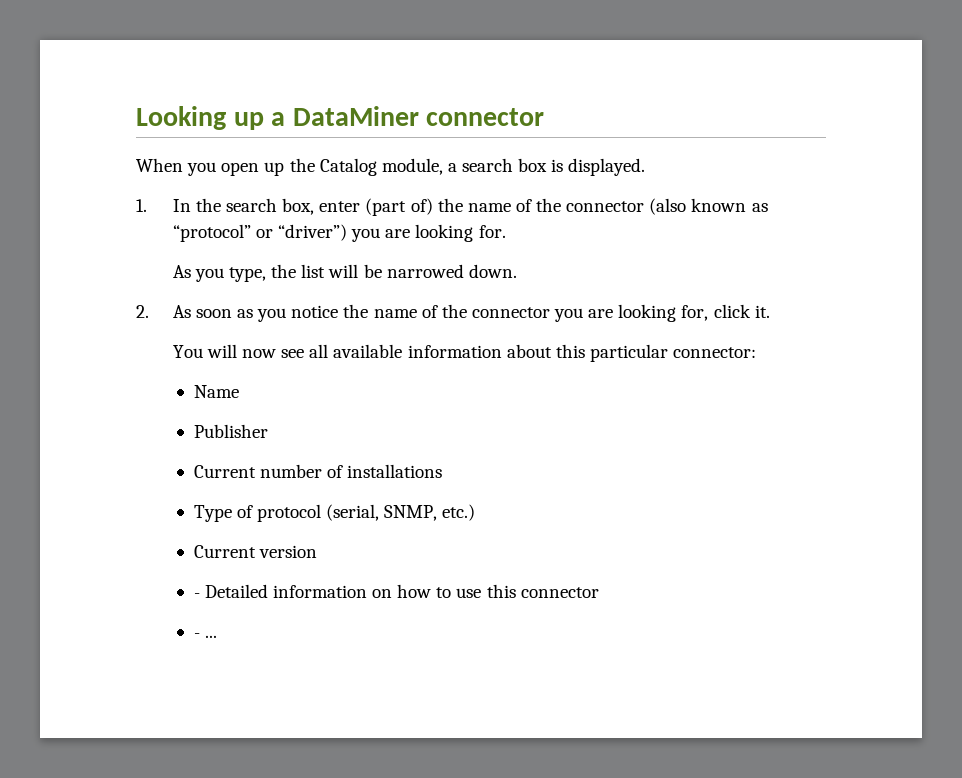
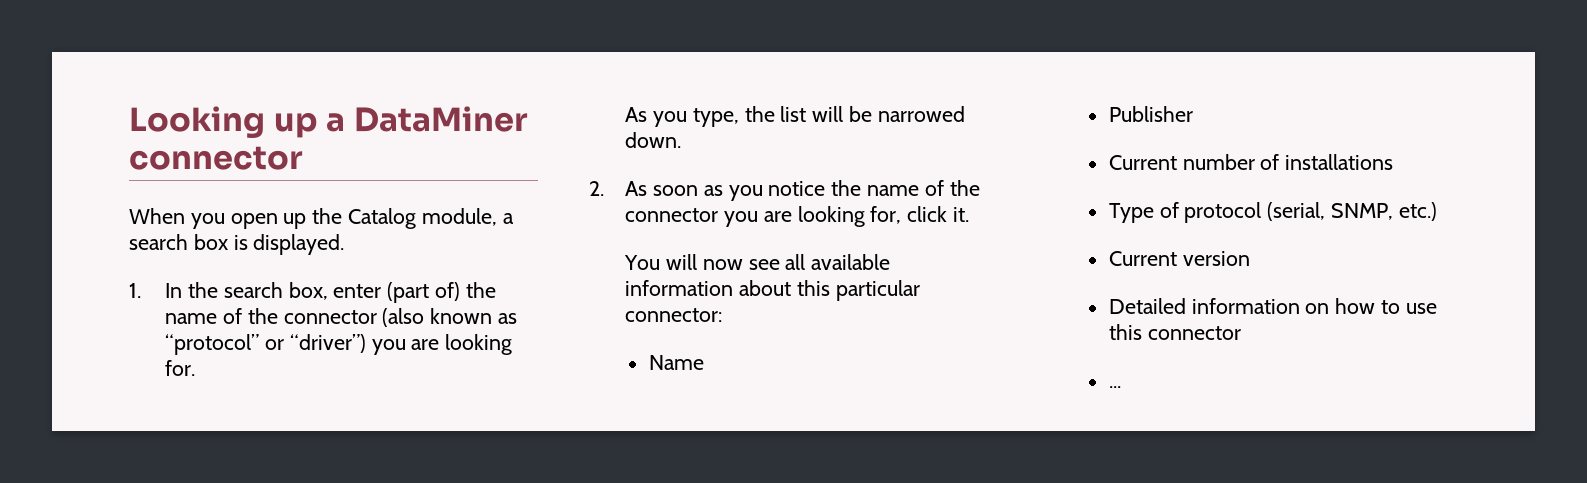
[193,593,200,598] - -> (1250, 258) none
[193,633,200,638] - -> (1241, 333) none

